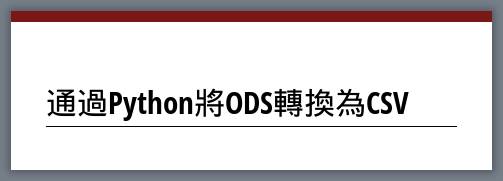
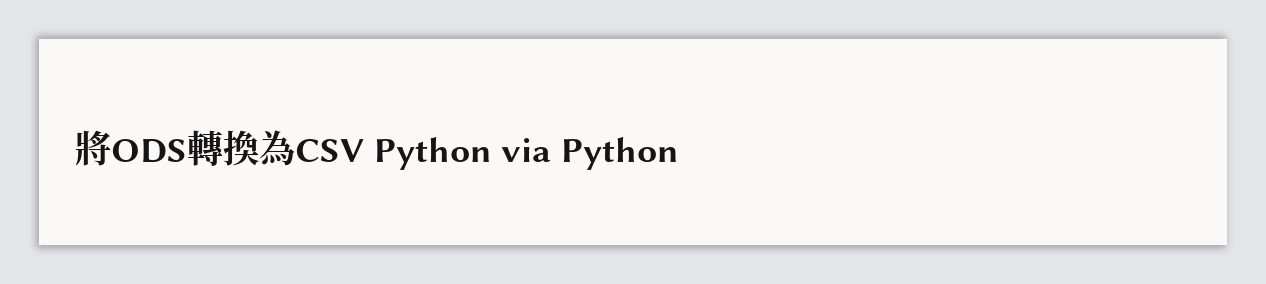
[46,89,194,121] 通過Python -> (75, 148) none
(409, 103) none -> [373,137,680,170] Python via Python

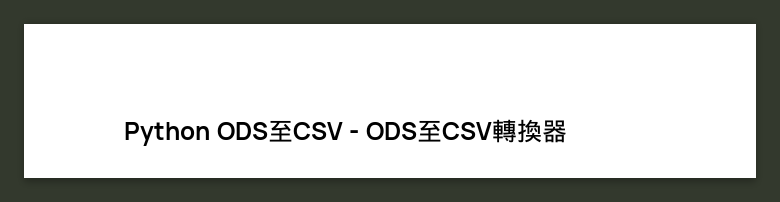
[75,130,680,170] 將ODS轉換為CSV Python via Python -> [124,119,567,146] Python ODS至CSV - ODS至CSV轉換器

